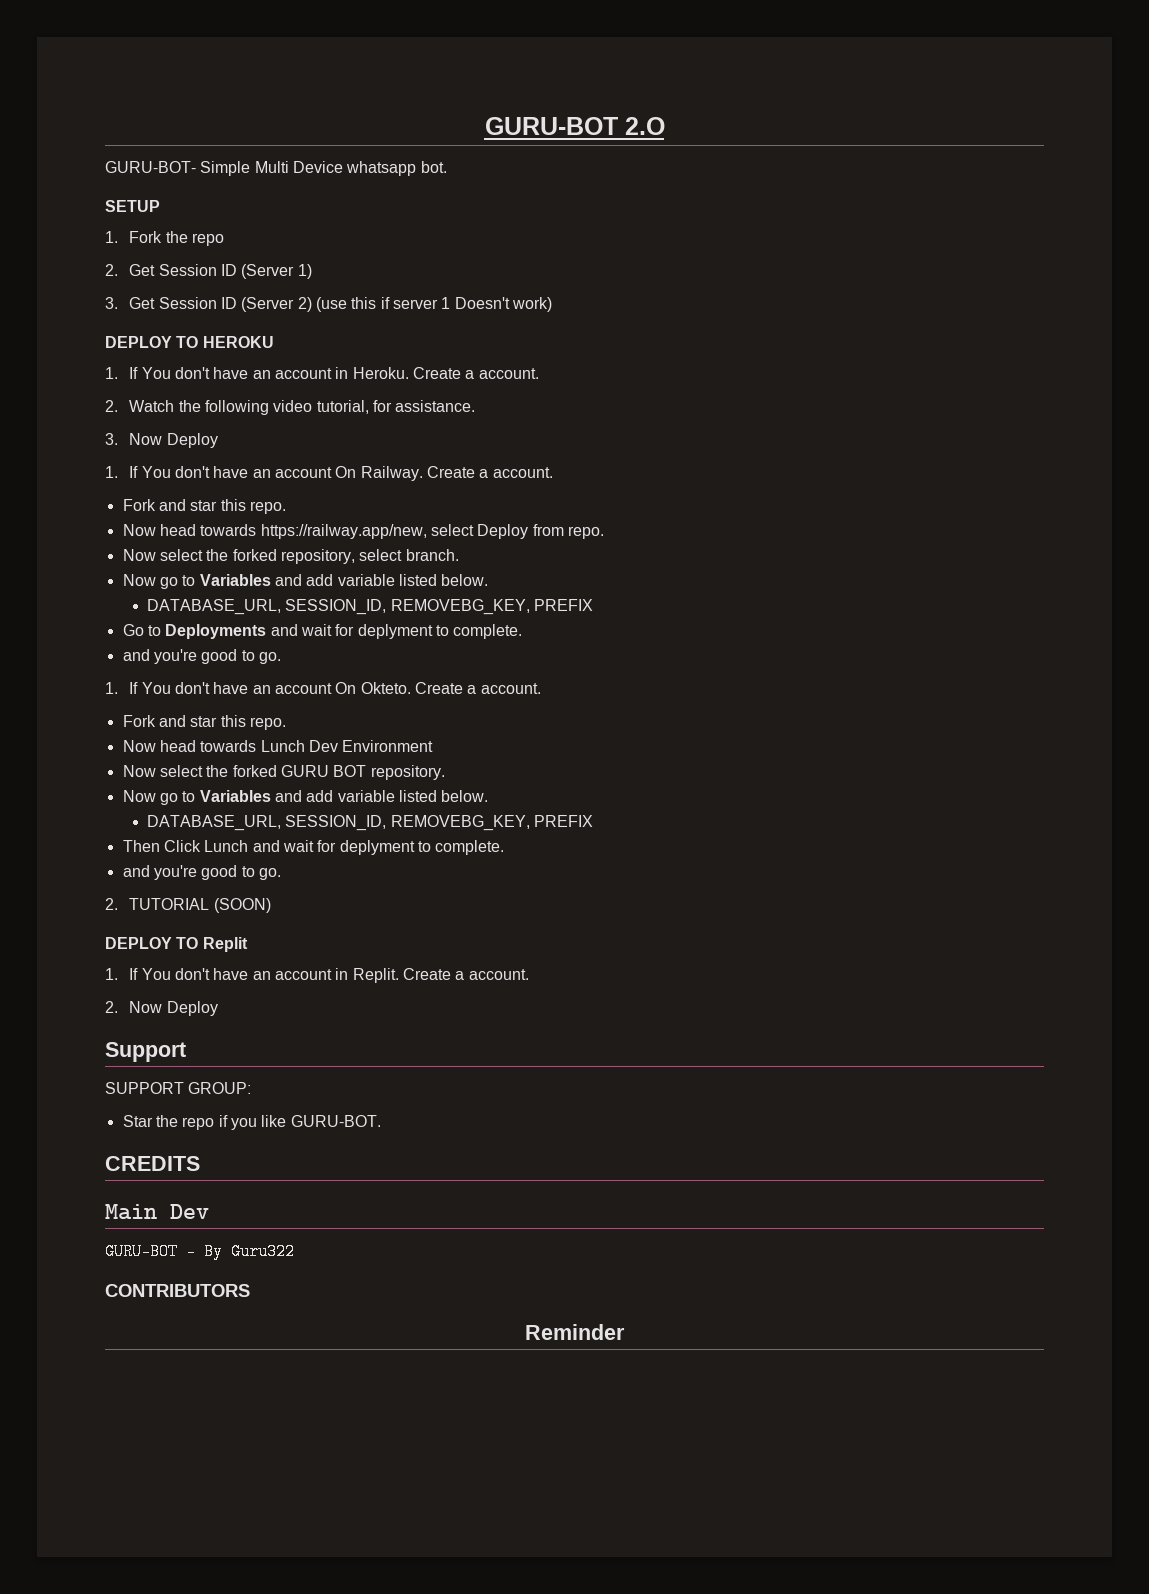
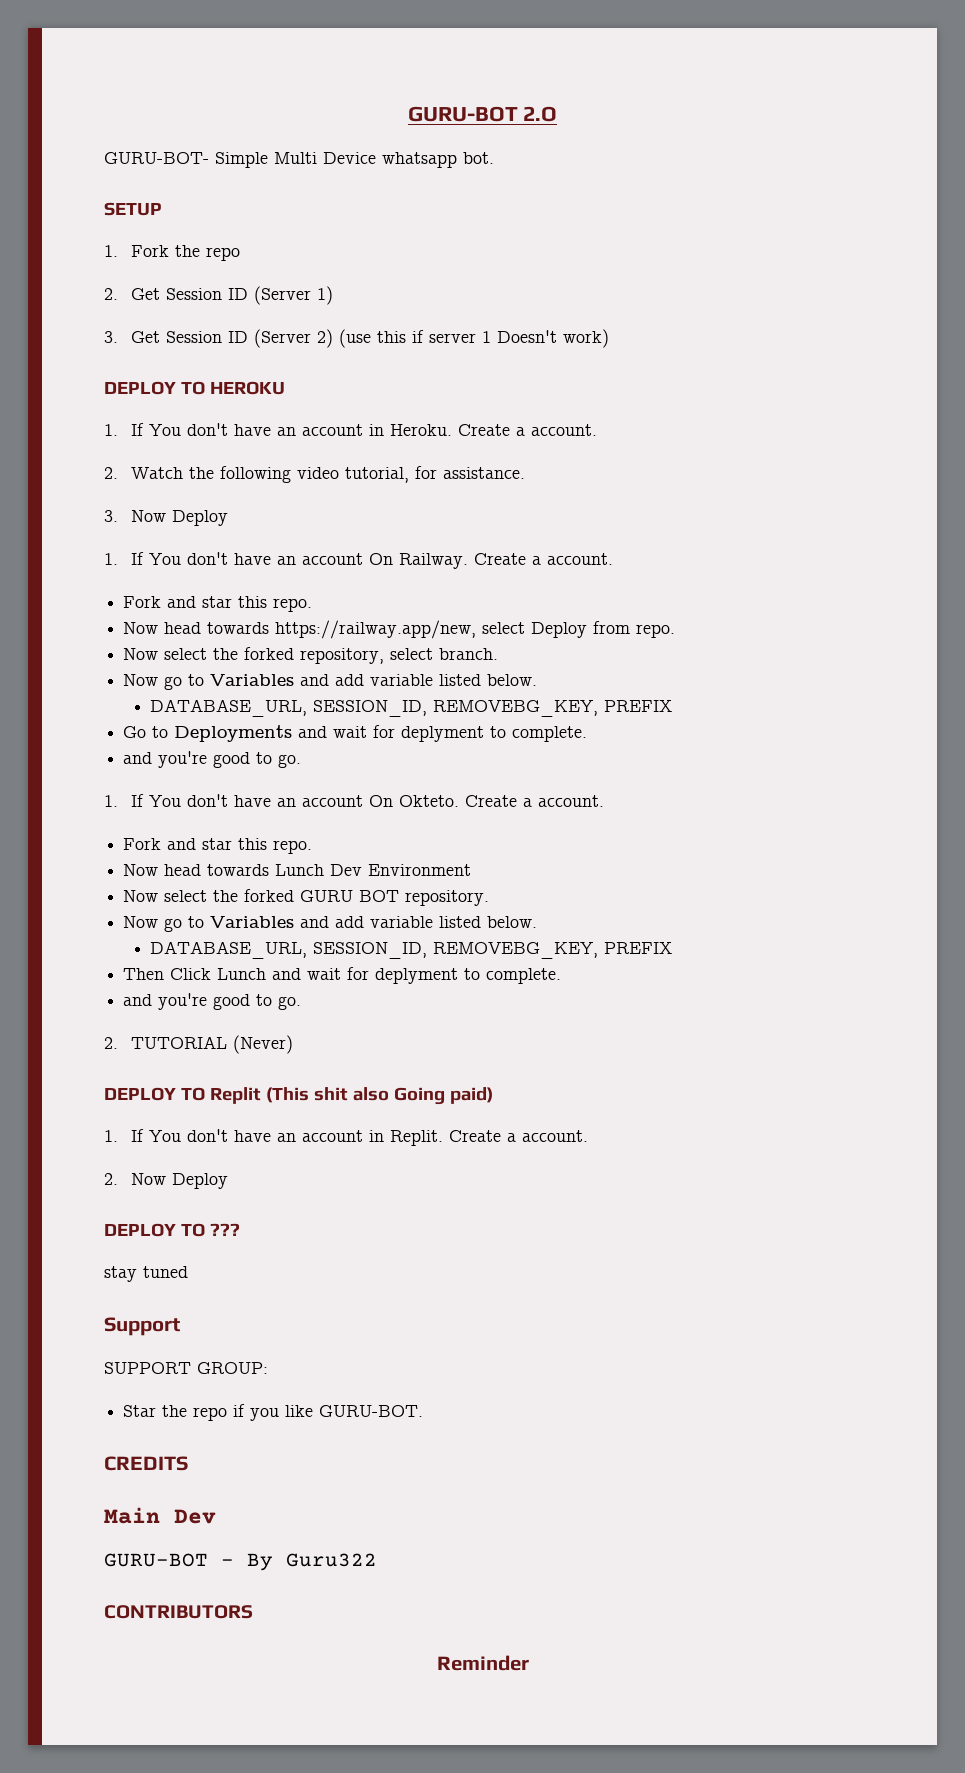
[213,898,271,913] (SOON) -> [233,1035,294,1054] (Never)
(248, 944) none -> [265,1087,493,1105] (This shit also Going paid)
(218, 1008) none -> [104,1223,240,1237] [104,1266,188,1282] // DEPLOY TO ??? // stay tuned

